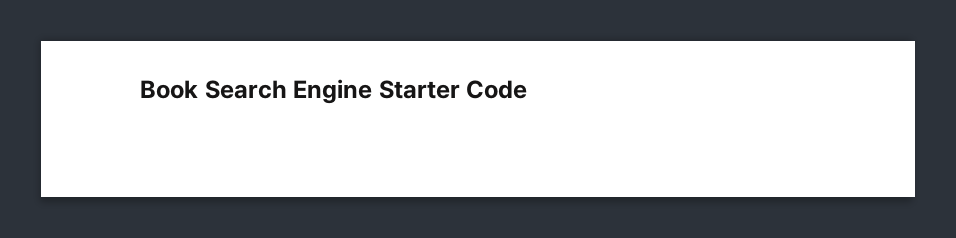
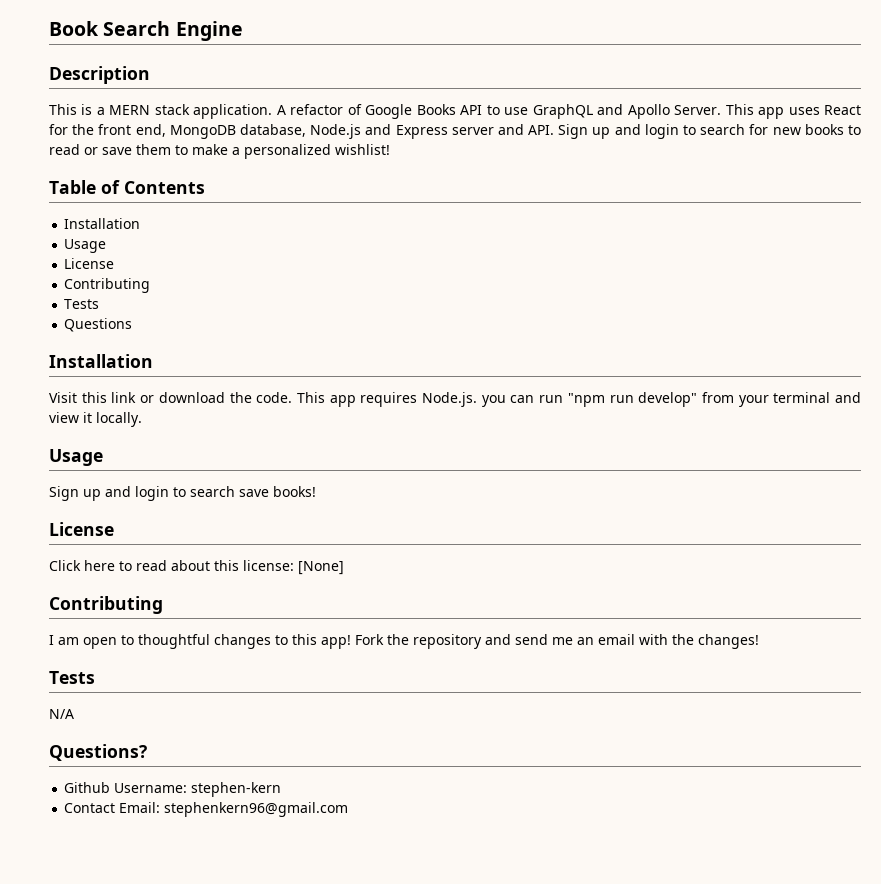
[378,80,528,99] Starter Code -> [49,66,150,84] [49,104,862,119] [49,124,861,139] [49,144,390,159] [49,180,205,194] [64,218,141,229] [64,239,107,253] [64,258,115,269] [64,278,151,293] [64,299,100,309] [64,318,133,332] [49,354,153,368] [49,392,862,407] [49,412,142,427] [49,449,103,466] [49,486,316,501] [49,522,114,536] [49,560,344,575] [49,596,163,614] [49,634,759,649] [49,671,95,684] [49,709,74,719] [49,744,147,761] [64,782,282,797] [64,802,349,817] // Description // This is a MERN stack application. A refactor of Google Books API to use GraphQL and Apollo Server. This app uses React for the front end, MongoDB database, Node.js and Express server and API. Sign up and login to search for new books to read or save them to make a personalized wishlist! // Table of Contents // Installation // Usage // License // Contributing // Tests // Questions // Installation // Visit this link or download the code. This app requires Node.js. you can run "npm run develop" from your terminal and view it locally. // Usage // Sign up and login to search save books! // License // Click here to read about this license: [None] // Contributing // I am open to thoughtful changes to this app! Fork the repository and send me an email with the changes! // Tests // N/A // Questions? // Github Username: stephen-kern // Contact Email: stephenkern96@gmail.com

